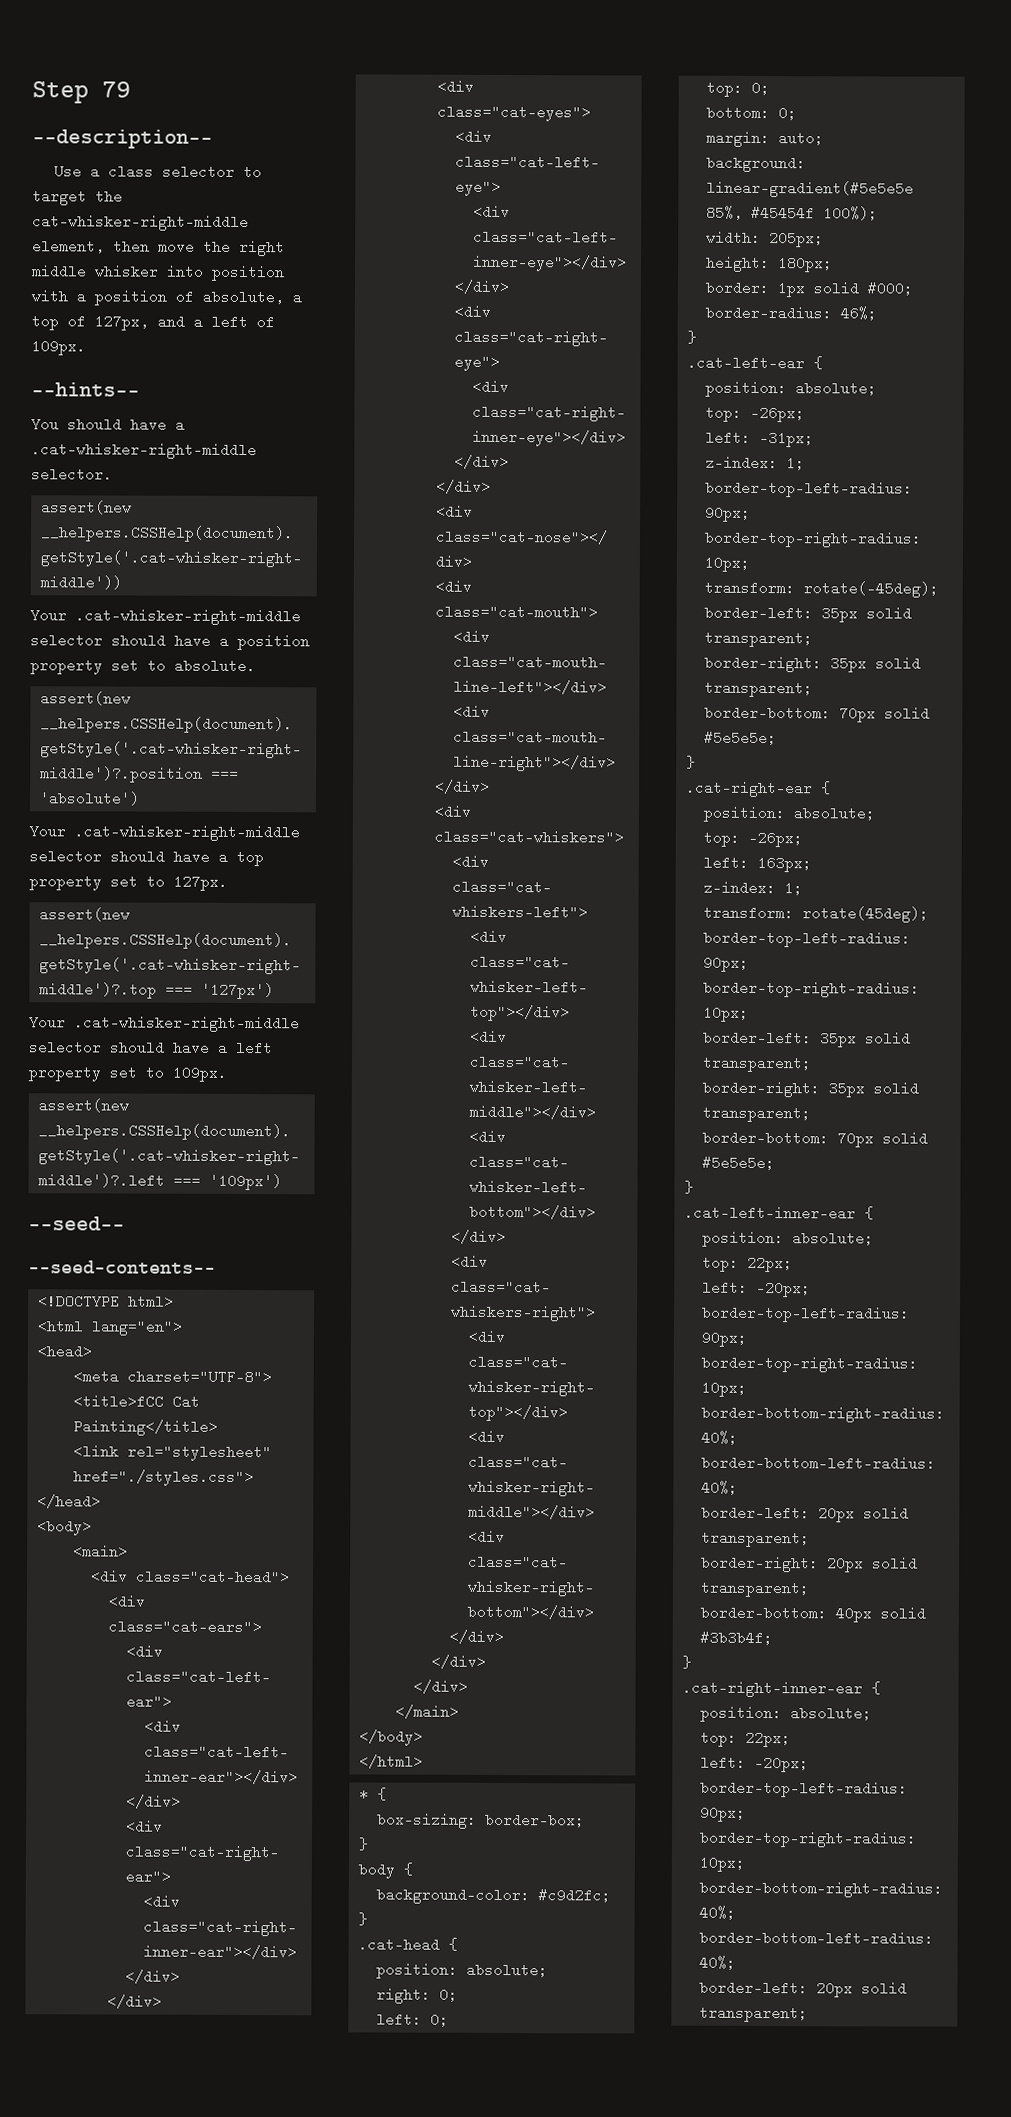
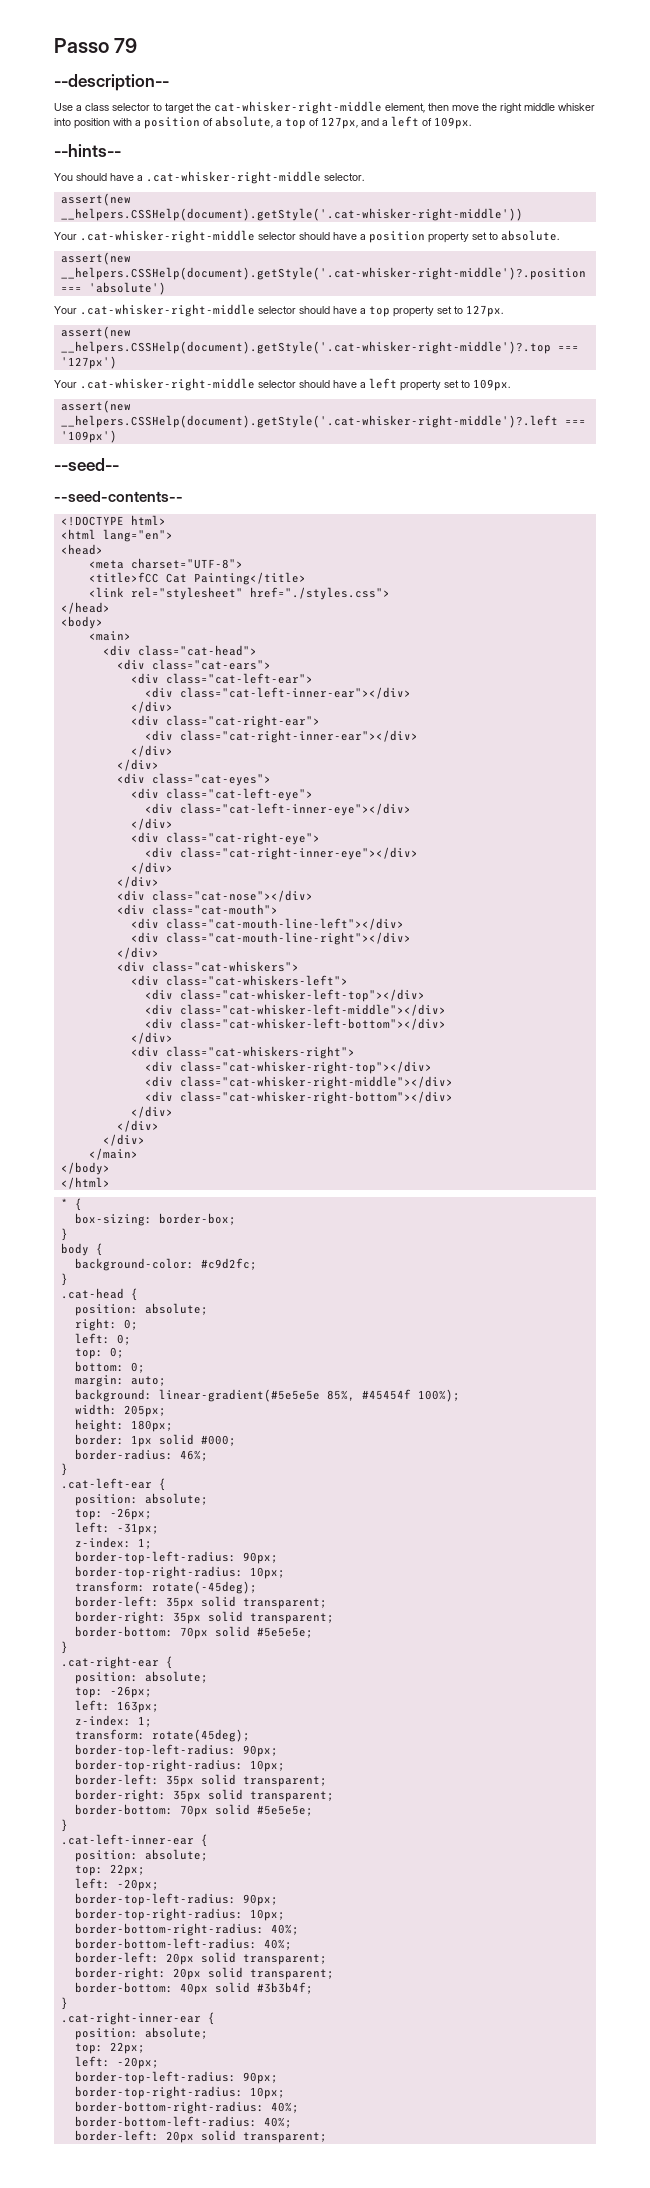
[32,81,89,104] Step -> [54,38,109,53] Passo

